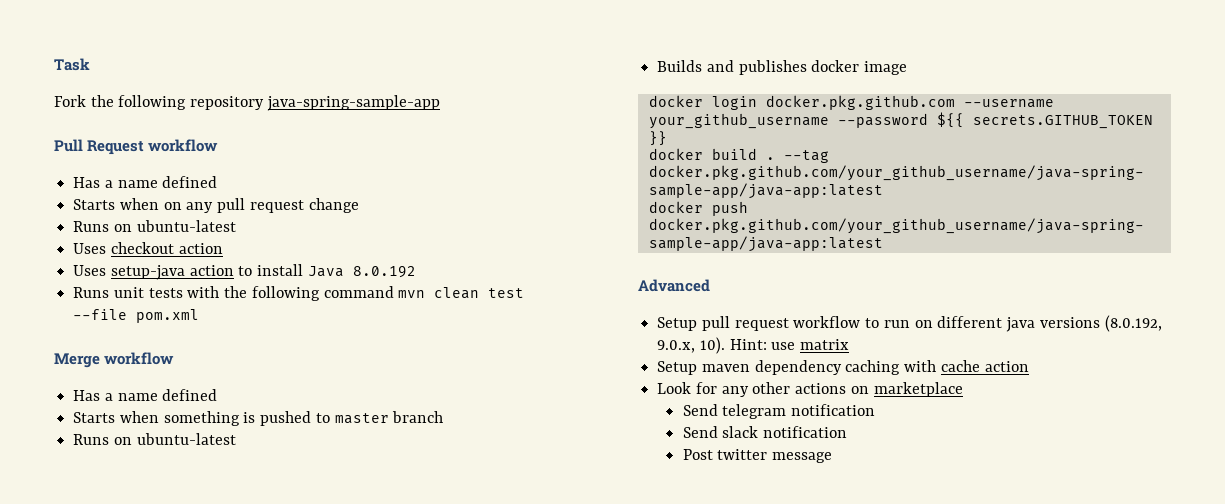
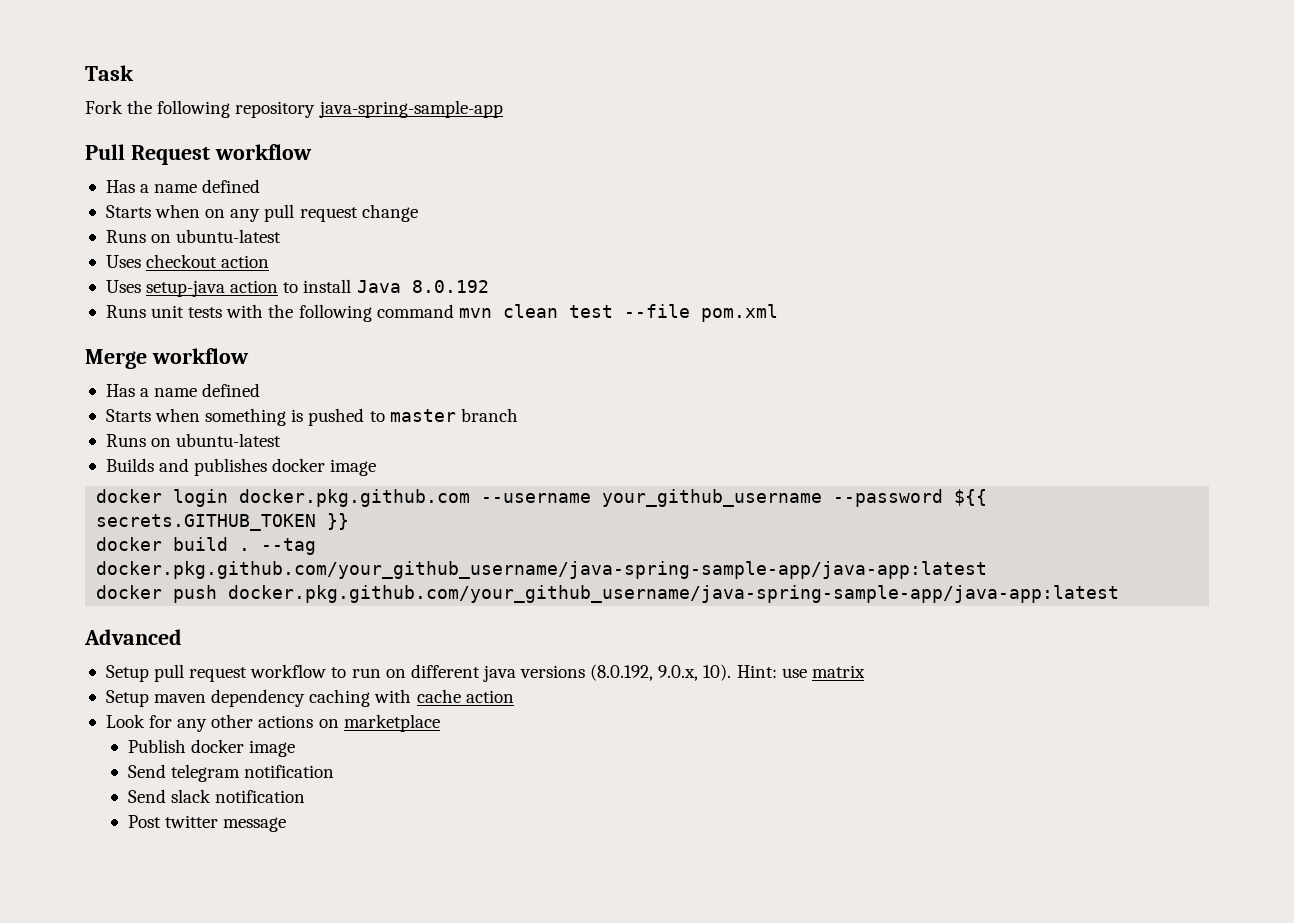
(963, 389) none -> [127,739,296,757] // Publish docker image

